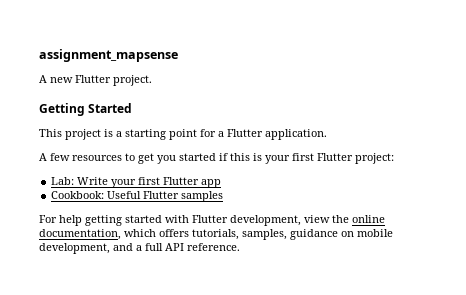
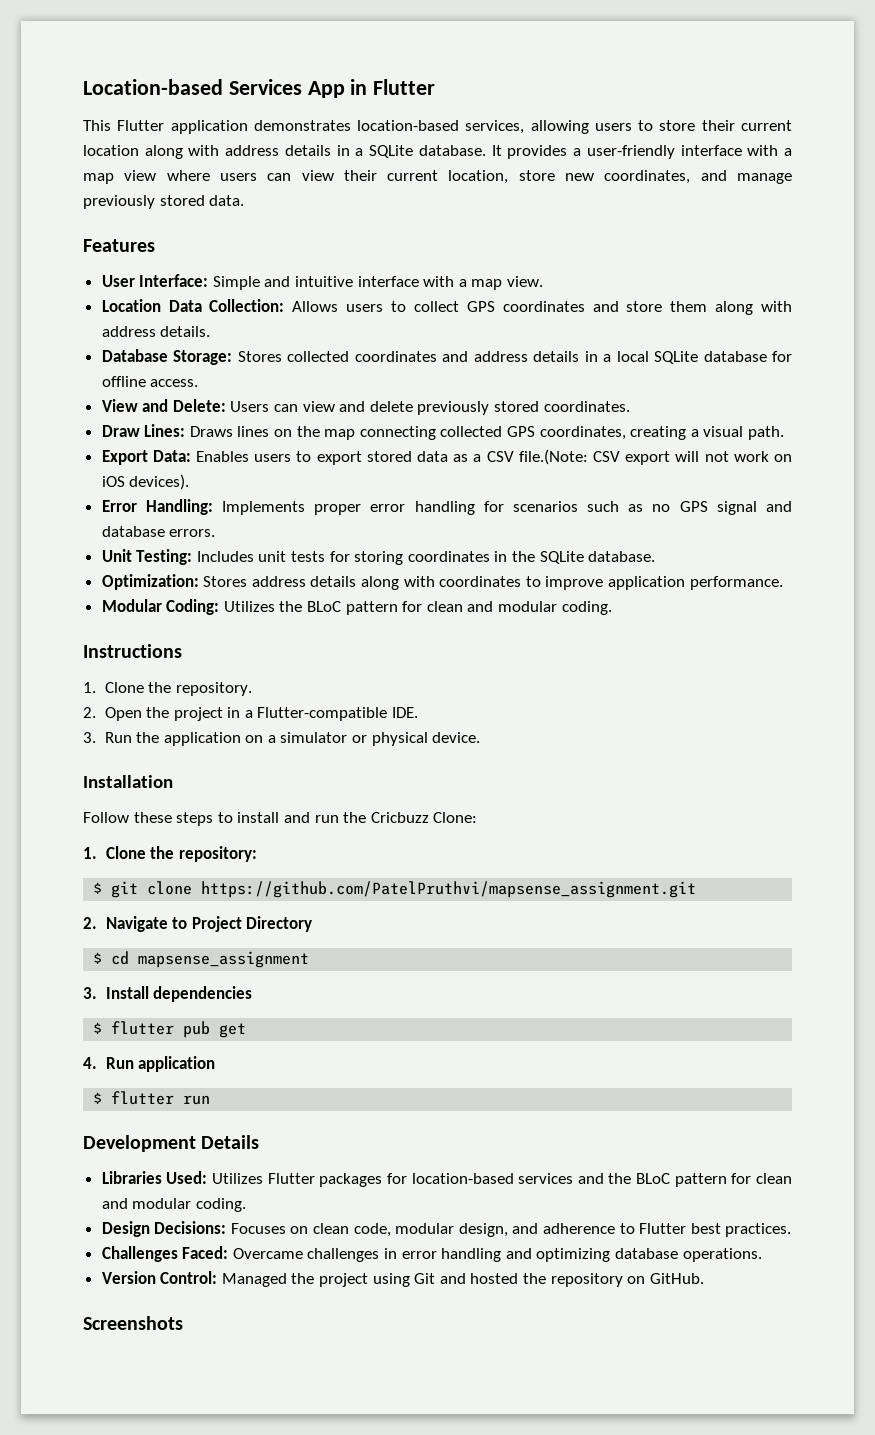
[39,49,178,62] [39,75,152,86] [39,103,133,116] [39,129,327,140] [39,153,394,164] [51,177,222,188] [51,191,224,202] [39,215,385,226] [39,229,393,240] [39,243,240,254] assignment_mapsense // A new Flutter project. // Getting Started // This project is a starting point for a Flutter application. // A few resources to get you started if this is your first Flutter project: // Lab: Write your first Flutter app // Cookbook: Useful Flutter samples // For help getting started with Flutter development, view the online documentation, which offers tutorials, samples, guidance on mobile development, and a full API reference. -> [83,79,436,98] [83,120,792,134] [83,145,793,159] [83,170,792,184] [83,195,245,209] [83,239,155,252] [101,274,544,290] [101,299,792,315] [101,326,211,337] [101,349,792,365] [101,376,199,387] [101,399,630,415] [101,424,784,440] [101,449,793,465] [101,474,190,490] [101,499,793,515] [101,526,216,537] [101,549,656,565] [101,574,783,590] [101,599,612,615] [83,644,182,658] [83,682,252,696] [83,707,419,721] [83,732,481,746] [83,775,173,788] [83,812,478,826] [83,846,257,862] [93,881,697,898] [83,916,313,932] [93,951,310,968] [83,986,253,1002] [93,1021,247,1038] [83,1056,216,1072] [93,1091,211,1105] [83,1135,260,1152] [101,1171,792,1187] [101,1198,246,1212] [101,1221,792,1237] [101,1246,762,1262] [101,1271,704,1287] [83,1316,183,1330] Location-based Services App in Flutter // This Flutter application demonstrates location-based services, allowing users to store their current location along with address details in a SQLite database. It provides a user-friendly interface with a map view where users can view their current location, store new coordinates, and manage previously stored data. // Features // User Interface: Simple and intuitive interface with a map view. // Location Data Collection: Allows users to collect GPS coordinates and store them along with address details. // Database Storage: Stores collected coordinates and address details in a local SQLite database for offline access. // View and Delete: Users can view and delete previously stored coordinates. // Draw Lines: Draws lines on the map connecting collected GPS coordinates, creating a visual path. // Export Data: Enables users to export stored data as a CSV file.(Note: CSV export will not work on iOS devices). // Error Handling: Implements proper error handling for scenarios such as no GPS signal and database errors. // Unit Testing: Includes unit tests for storing coordinates in the SQLite database. // Optimization: Stores address details along with coordinates to improve application performance. // Modular Coding: Utilizes the BLoC pattern for clean and modular coding. // Instructions // 1. Clone the repository. // 2. Open the project in a Flutter-compatible IDE. // 3. Run the application on a simulator or physical device. // Installation // Follow these steps to install and run the Cricbuzz Clone: // 1. Clone the repository: // $ git clone https://github.com/PatelPruthvi/mapsense_assignment.git // 2. Navigate to Project Directory // $ cd mapsense_assignment // 3. Install dependencies // $ flutter pub get // 4. Run application // $ flutter run // Development Details // Libraries Used: Utilizes Flutter packages for location-based services and the BLoC pattern for clean and modular coding. // Design Decisions: Focuses on clean code, modular design, and adherence to Flutter best practices. // Challenges Faced: Overcame challenges in error handling and optimizing database operations. // Version Control: Managed the project using Git and hosted the repository on GitHub. // Screenshots

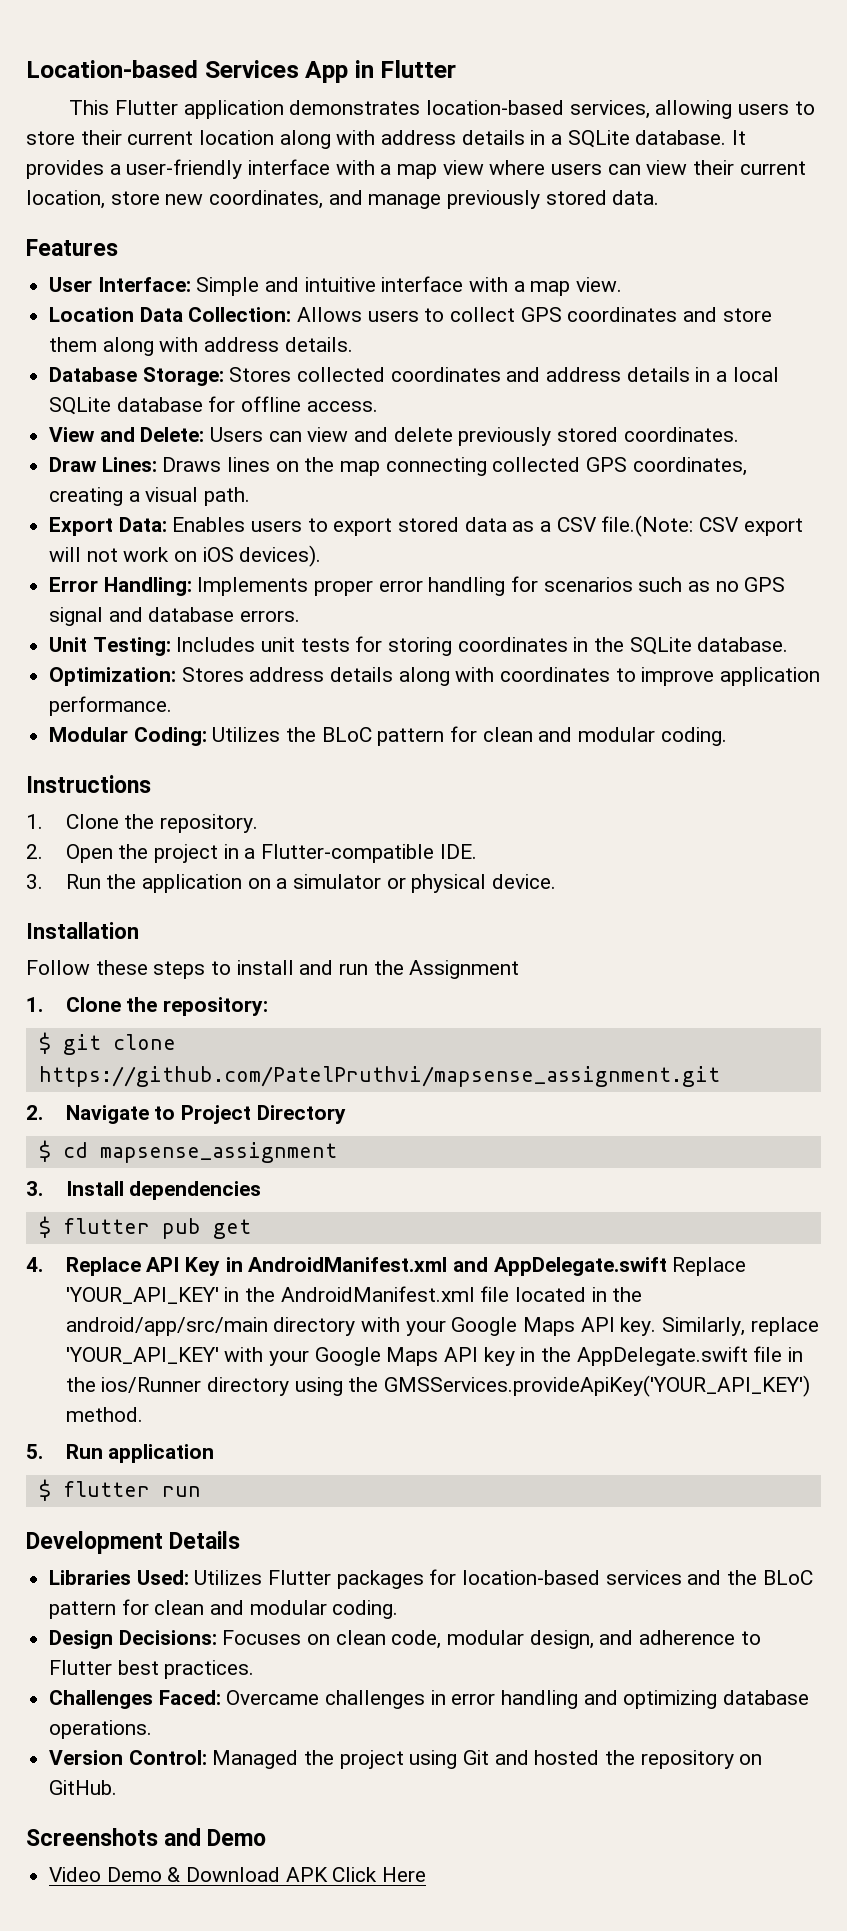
[370,812,478,823] Cricbuzz Clone: -> [409,960,520,979] Assignment
(97, 1063) none -> [65,1257,747,1276] [65,1286,643,1304] [65,1317,819,1336] [65,1346,804,1366] [65,1375,811,1397] [65,1407,143,1422] [26,1444,43,1459] Replace API Key in AndroidManifest.xml and AppDelegate.swift Replace 'YOUR_API_KEY' in the AndroidManifest.xml file located in the android/app/src/main directory with your Google Maps API key. Similarly, replace 'YOUR_API_KEY' with your Google Maps API key in the AppDelegate.swift file in the ios/Runner directory using the GMSServices.provideApiKey('YOUR_API_KEY') method. // 5.
(183, 1323) none -> [164,1828,267,1846] [49,1867,427,1882] and Demo // Video Demo & Download APK Click Here

